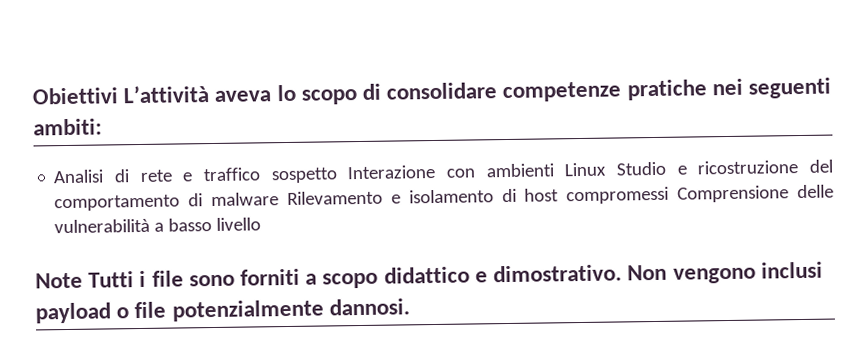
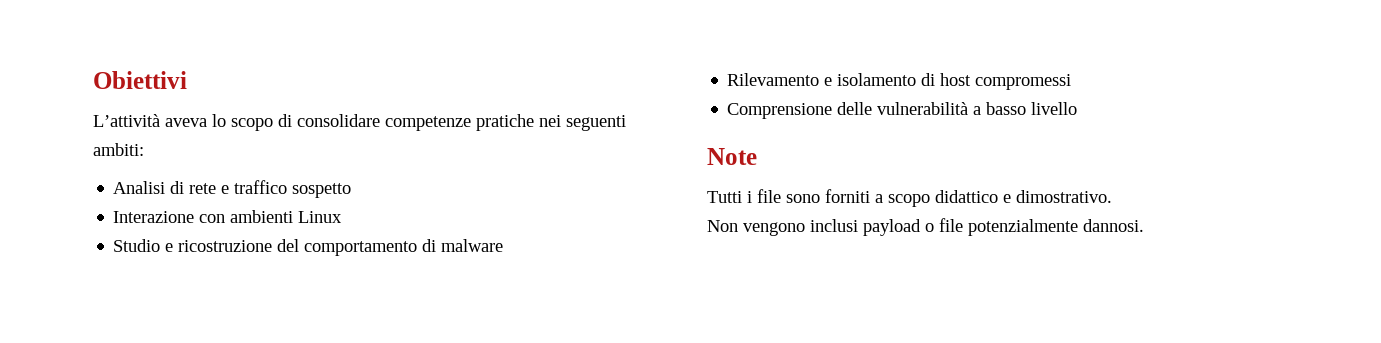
(118, 96) none -> (187, 80) //
(338, 175) none -> (352, 190) //
(607, 169) none -> (343, 217) //
(280, 199) none -> (504, 245) //
(670, 195) none -> (1072, 82) //
(83, 280) none -> (757, 156) //
(623, 273) none -> (1112, 196) //

